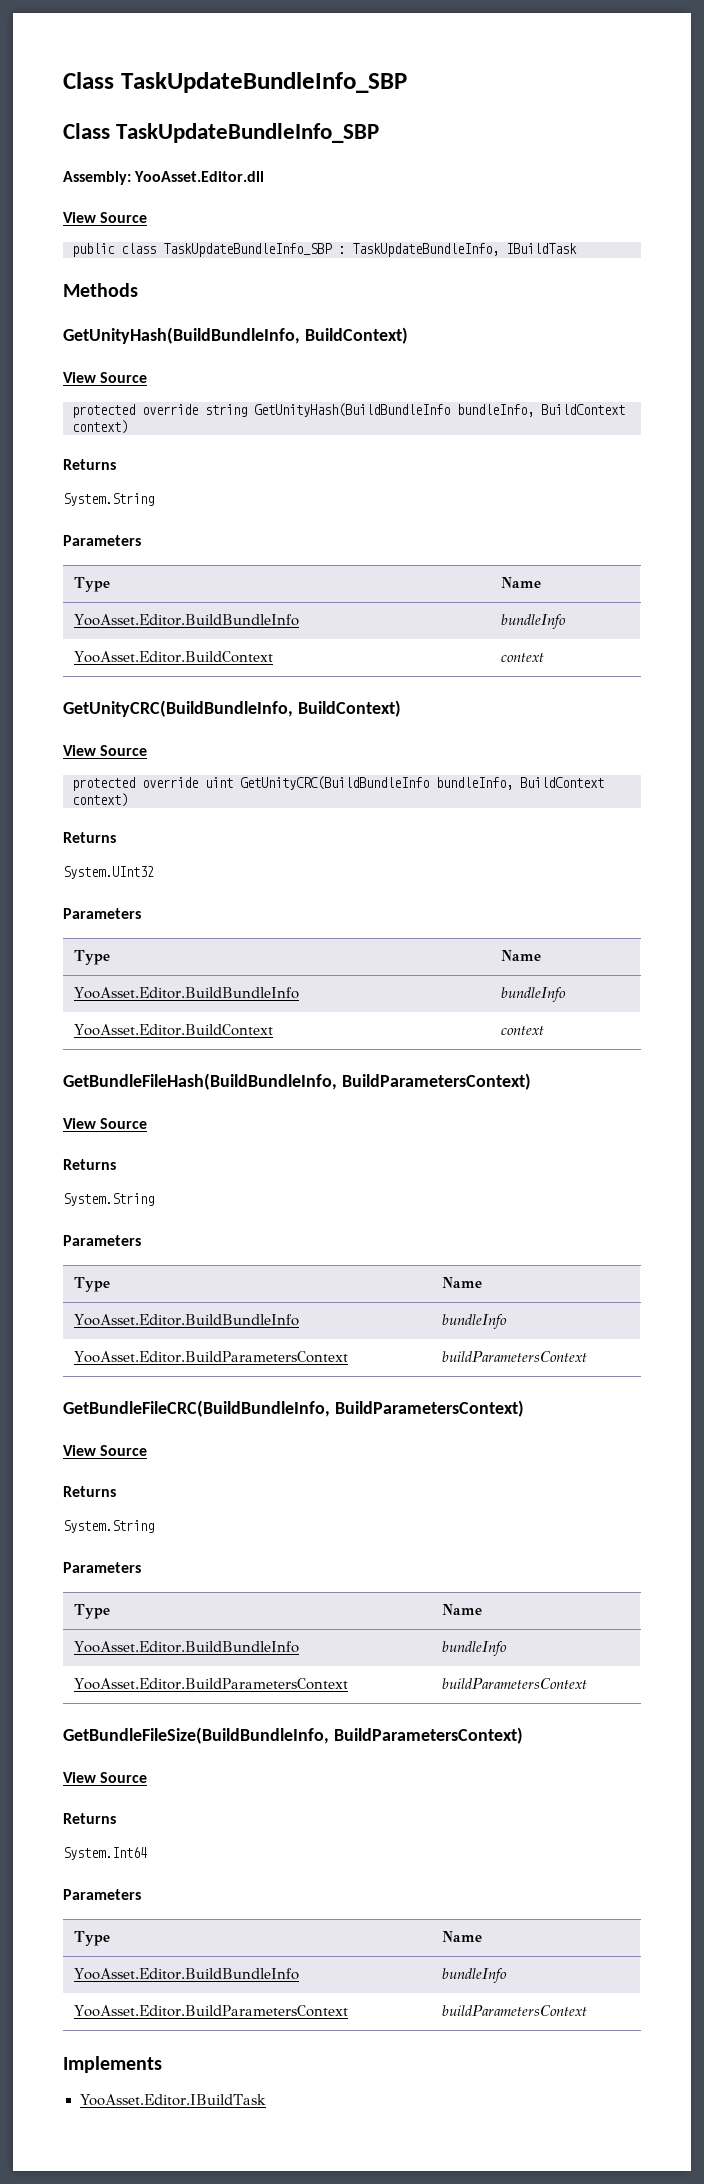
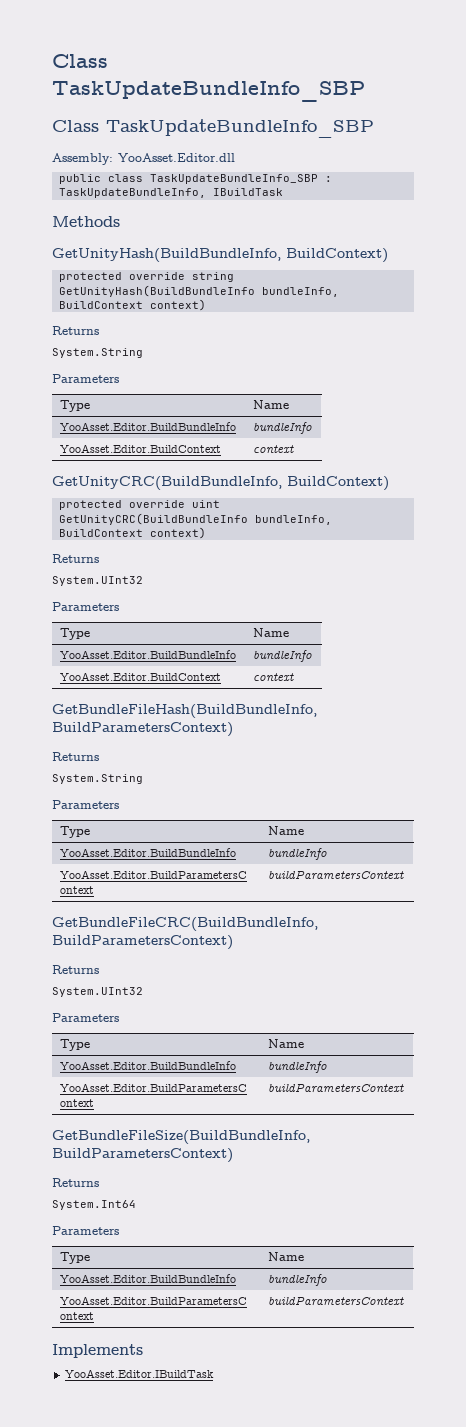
[63,212,148,223] // View Source -> (235, 157) none
[63,372,148,383] // View Source -> (388, 255) none
[63,745,148,756] // View Source -> (389, 483) none
[63,1118,148,1129] // View Source -> (233, 729) none
[63,1445,148,1456] [63,1486,116,1497] [63,1520,154,1533] // View Source // Returns // System.String -> [52,965,99,974] [52,987,143,997] // Returns // System.UInt32
[63,1772,148,1783] // View Source -> (233, 1155) none

